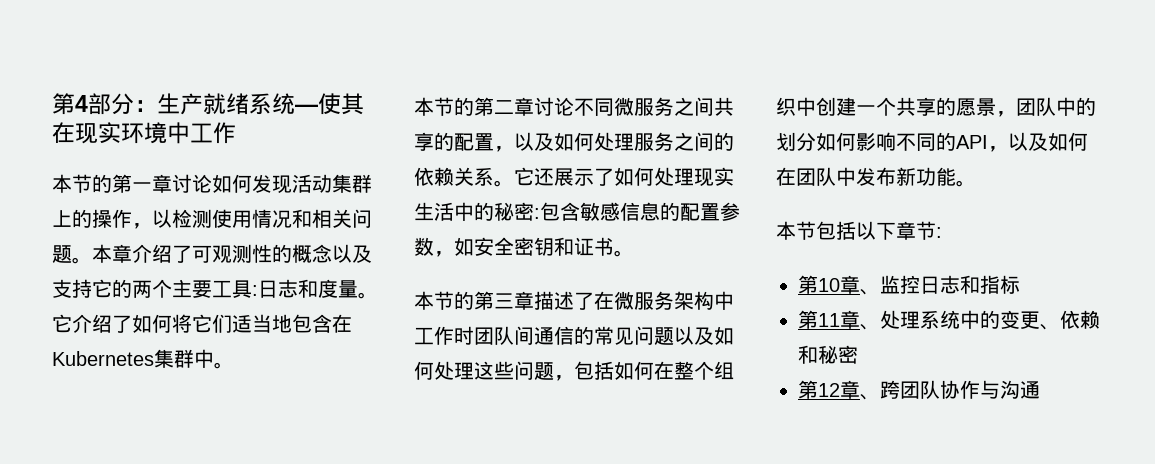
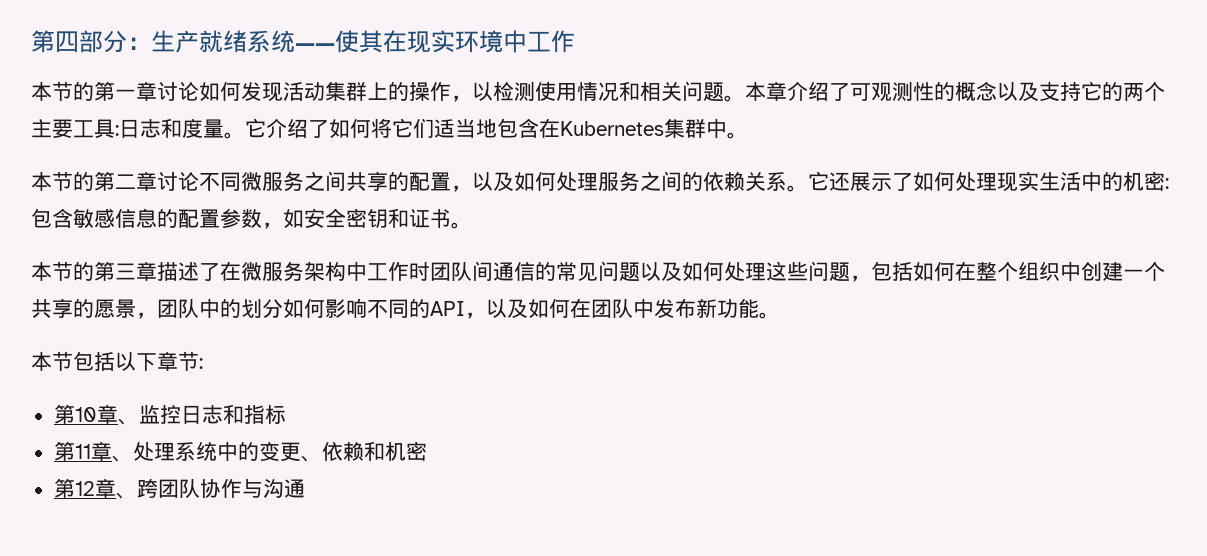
[52,93,88,115] 第4 -> [31,30,79,53] 第四
[295,104,318,112] — -> [295,43,335,50] ——
[494,202,514,221] 秘 -> [1123,172,1144,191] 机
[818,345,838,364] 秘 -> [384,442,406,461] 机

